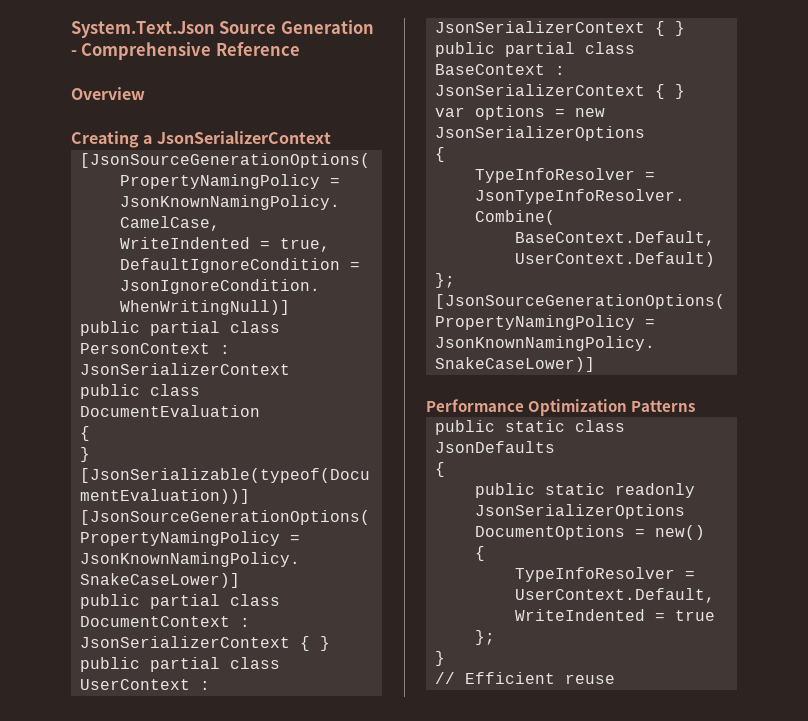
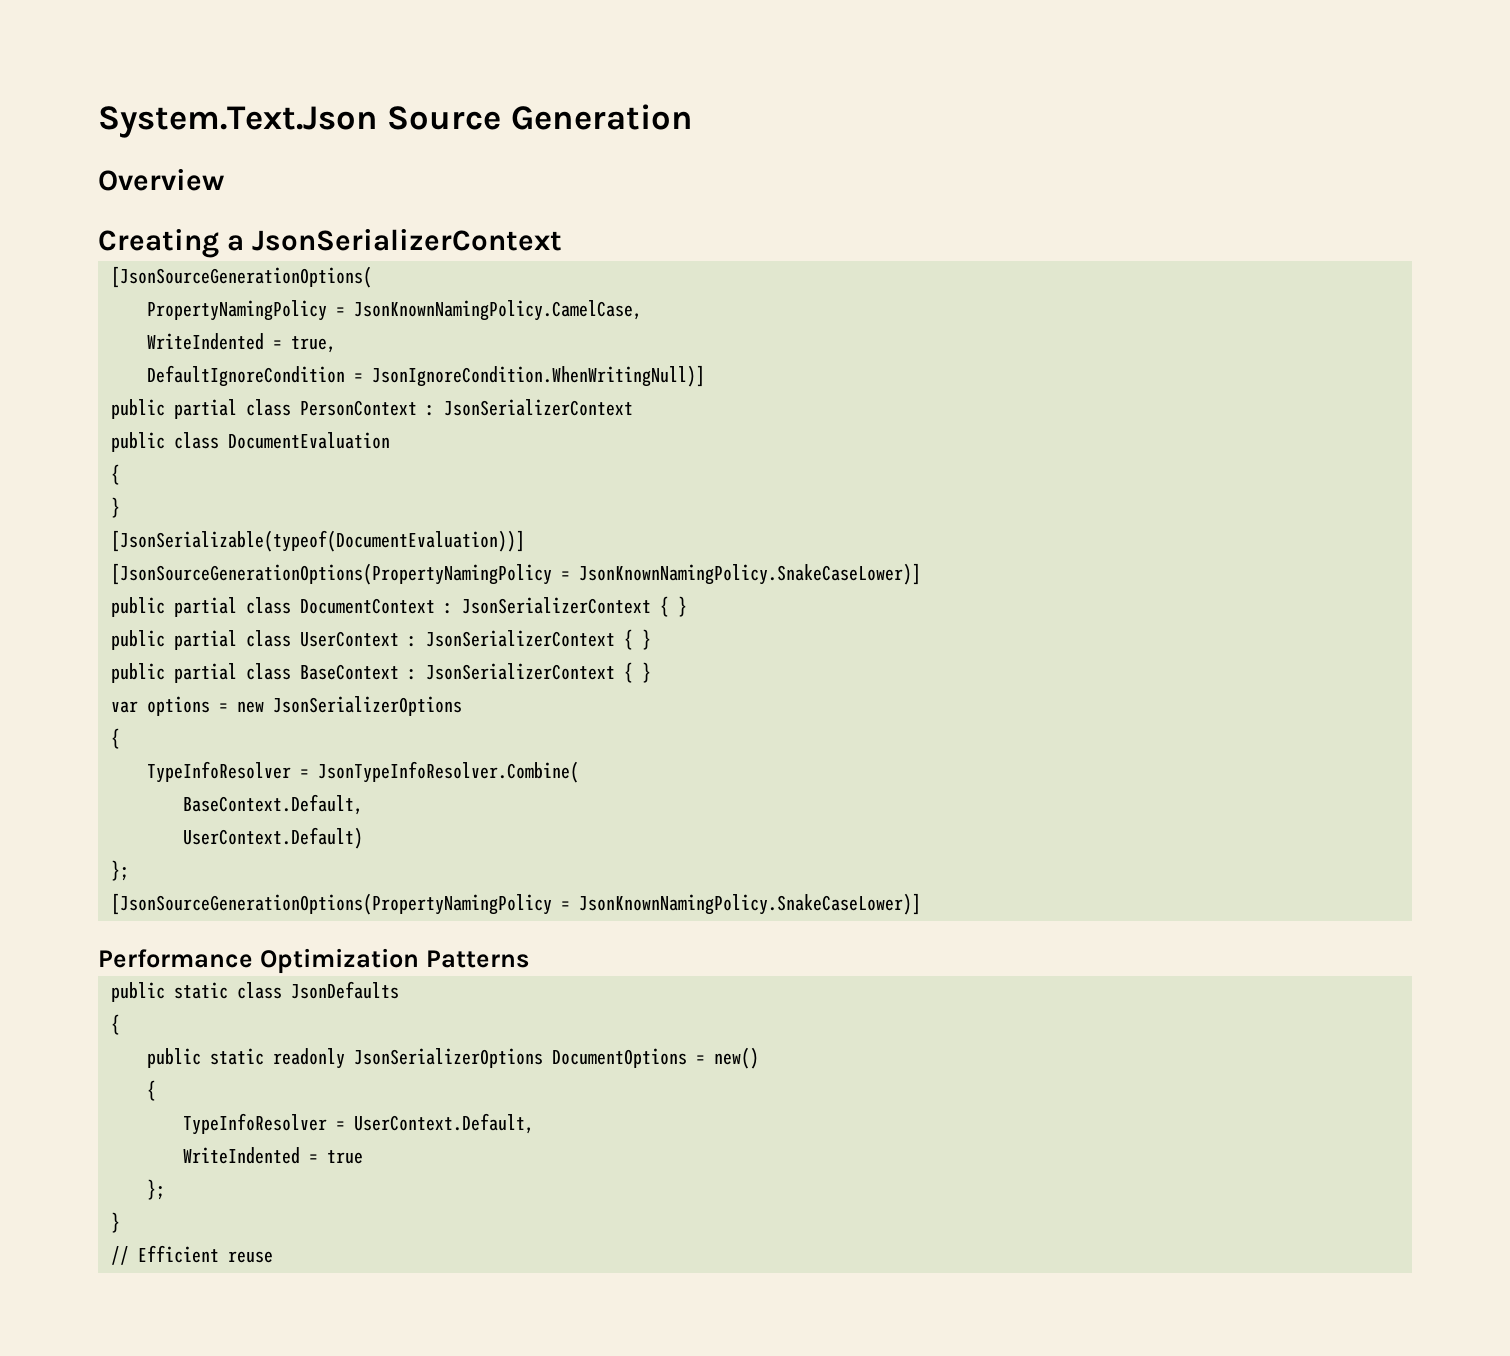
[71,42,300,60] - Comprehensive Reference -> (693, 117) none

